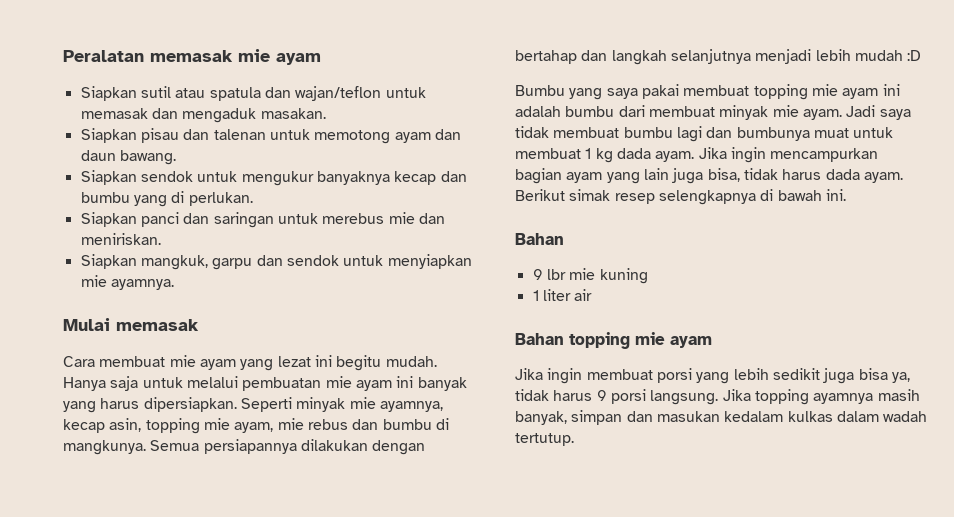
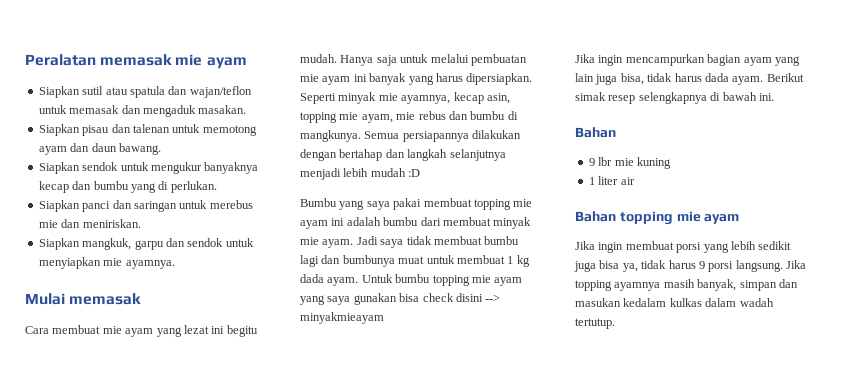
(695, 156) none -> [361,274,523,286] [300,293,501,305] [300,312,384,324] Untuk bumbu topping mie ayam yang saya gunakan bisa check disini --> minyakmieayam //

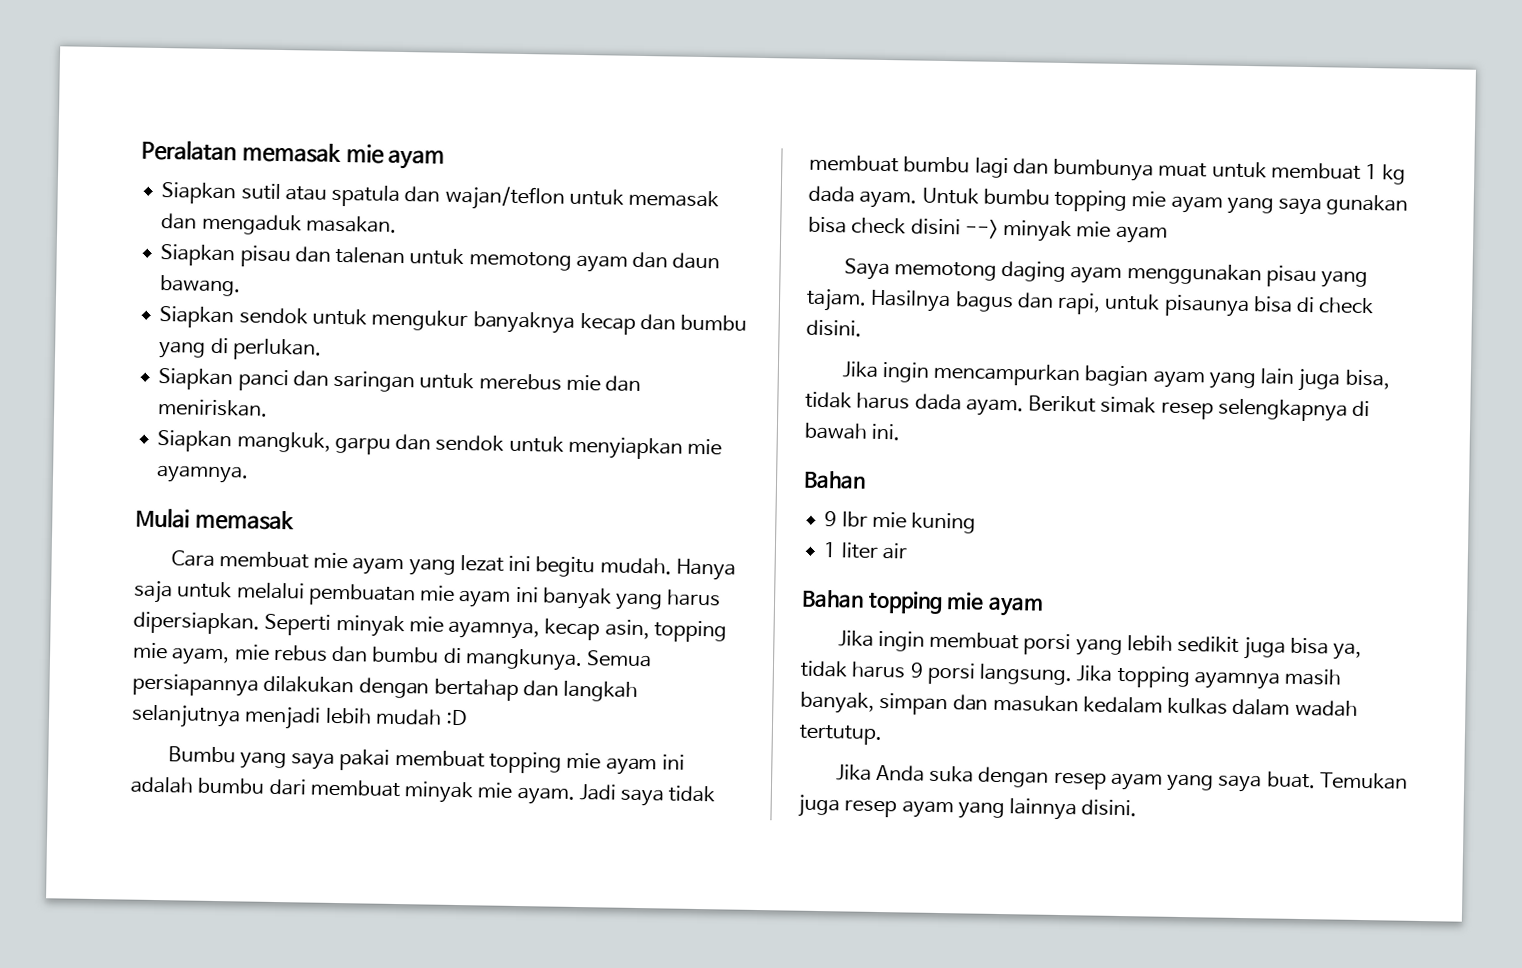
[300,312,384,324] minyakmieayam -> [1003,219,1168,244] [843,258,1369,289] [806,288,1375,318] [806,319,862,337] minyak mie ayam // Saya memotong daging ayam menggunakan pisau yang tajam. Hasilnya bagus dan rapi, untuk pisaunya bisa di check disini.
(615, 323) none -> [835,764,1409,793] [798,794,1138,821] // Jika Anda suka dengan resep ayam yang saya buat. Temukan juga resep ayam yang lainnya disini.

